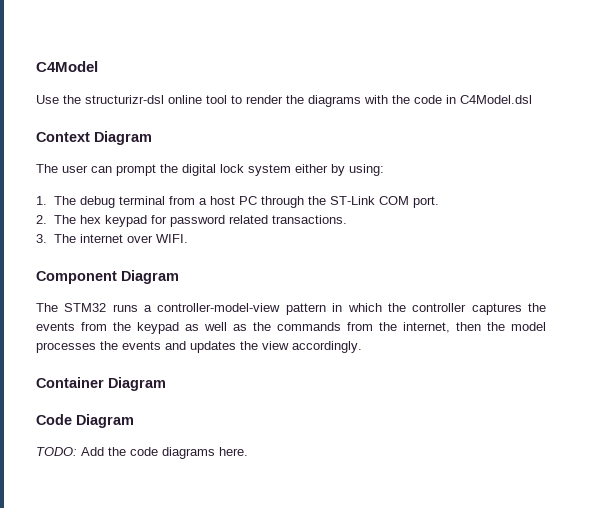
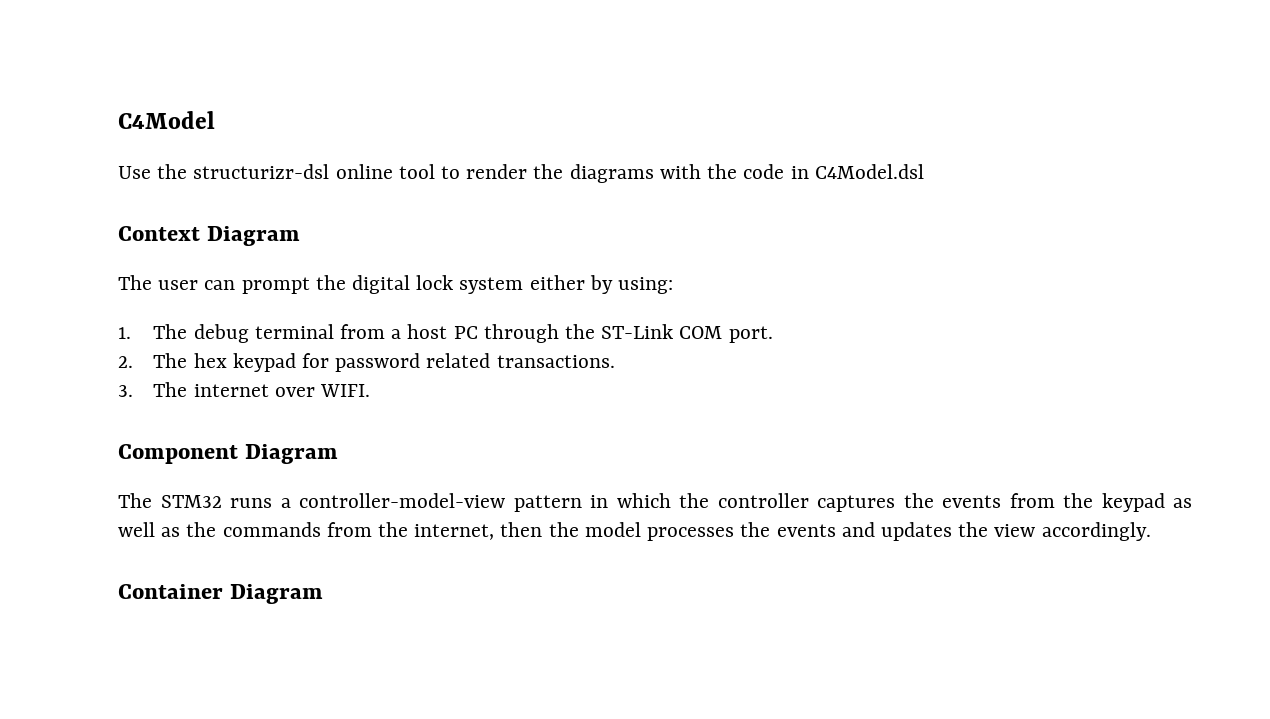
[36,414,134,428] [36,447,248,459] // Code Diagram // TODO: Add the code diagrams here. -> (323, 594) none

